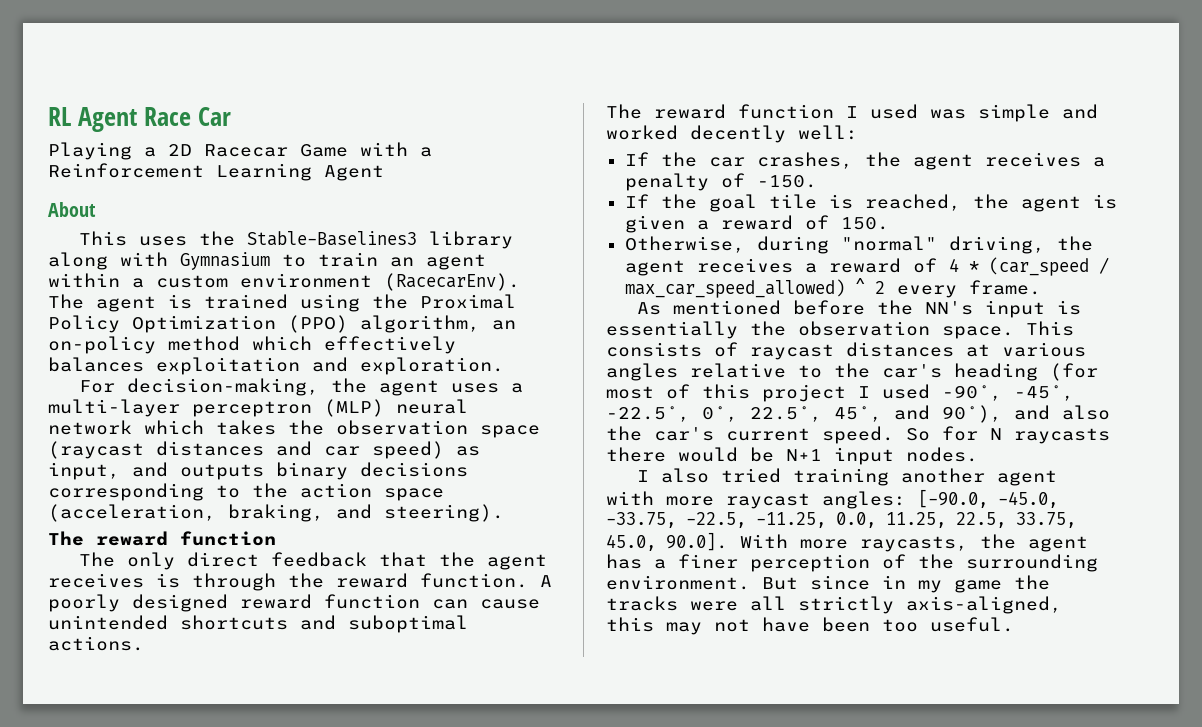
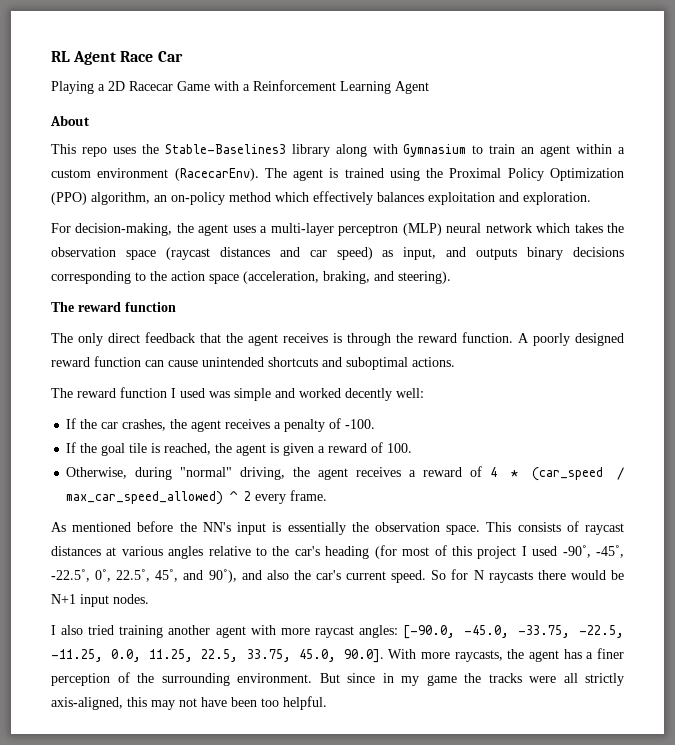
(128, 238) none -> [81,147,107,157] repo
[756,175,817,188] -150. -> [345,419,376,429] -100.
[840,217,889,230] 150. -> [387,443,413,453] 100.
[930,617,1014,632] useful. -> [283,696,327,710] helpful.

